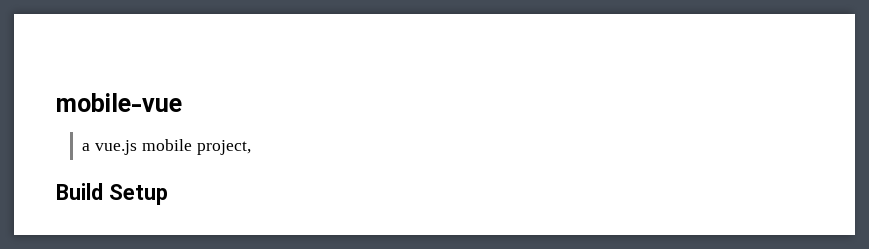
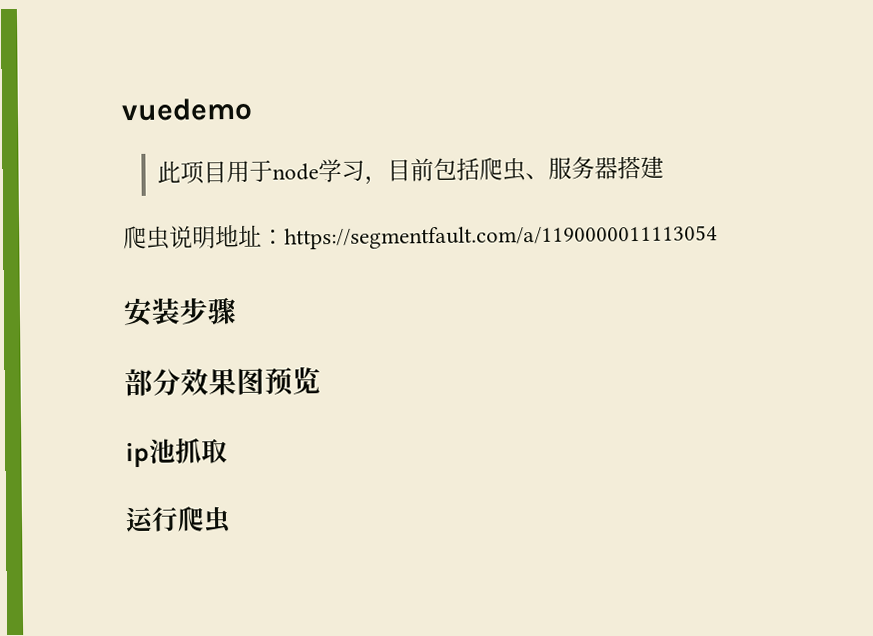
[56,93,182,112] [82,139,251,155] [56,183,168,205] mobile-vue // a vue.js mobile project, // Build Setup -> [121,97,253,122] [157,155,665,185] [123,224,718,250] [123,296,237,327] [124,366,321,397] [125,438,228,469] [125,506,232,534] vuedemo // 此项目用于node学习，目前包括爬虫、服务器搭建 // 爬虫说明地址：https://segmentfault.com/a/1190000011113054 // 安装步骤 // 部分效果图预览 // ip池抓取 // 运行爬虫

